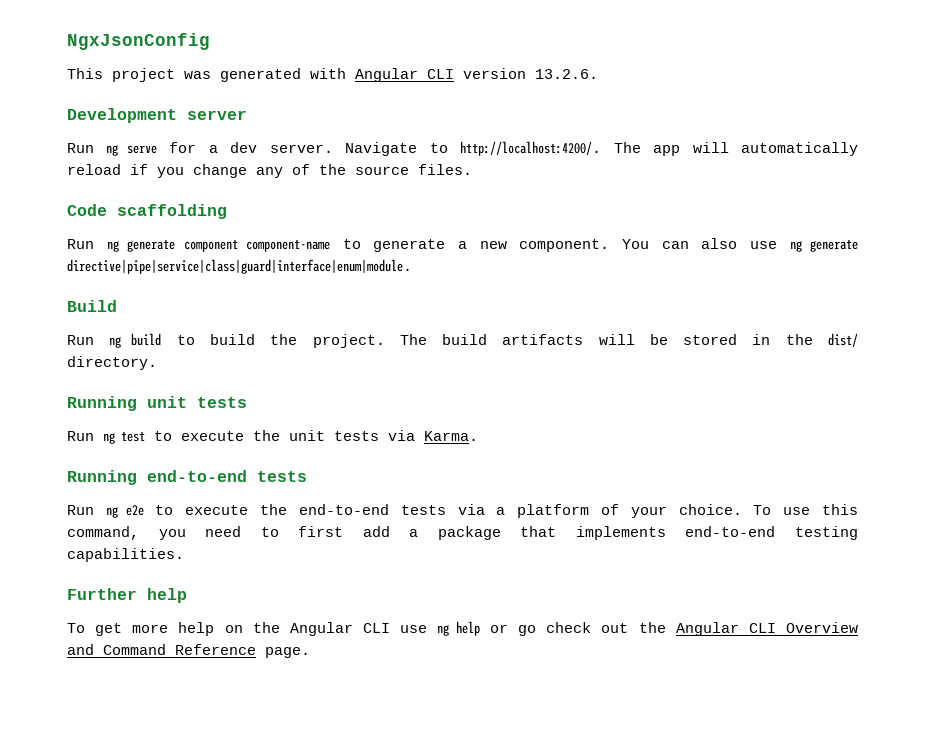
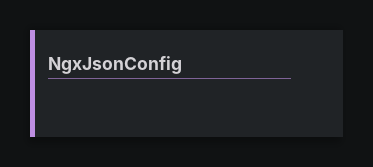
[67,68,598,82] [67,108,247,123] [67,141,858,156] [67,164,472,178] [67,204,227,219] [67,238,858,252] [67,259,412,274] [67,300,117,312] [67,333,858,348] [67,356,157,370] [67,396,247,411] [67,430,478,444] [67,470,307,485] [67,504,859,518] [67,526,858,540] [67,548,184,562] [67,588,187,603] [67,621,859,636] [67,644,310,658] // This project was generated with Angular CLI version 13.2.6. // Development server // Run ng serve for a dev server. Navigate to http://localhost:4200/. The app will automatically reload if you change any of the source files. // Code scaffolding // Run ng generate component component-name to generate a new component. You can also use ng generate directive|pipe|service|class|guard|interface|enum|module. // Build // Run ng build to build the project. The build artifacts will be stored in the dist/ directory. // Running unit tests // Run ng test to execute the unit tests via Karma. // Running end-to-end tests // Run ng e2e to execute the end-to-end tests via a platform of your choice. To use this command, you need to first add a package that implements end-to-end testing capabilities. // Further help // To get more help on the Angular CLI use ng help or go check out the Angular CLI Overview and Command Reference page. -> (182, 65) none

